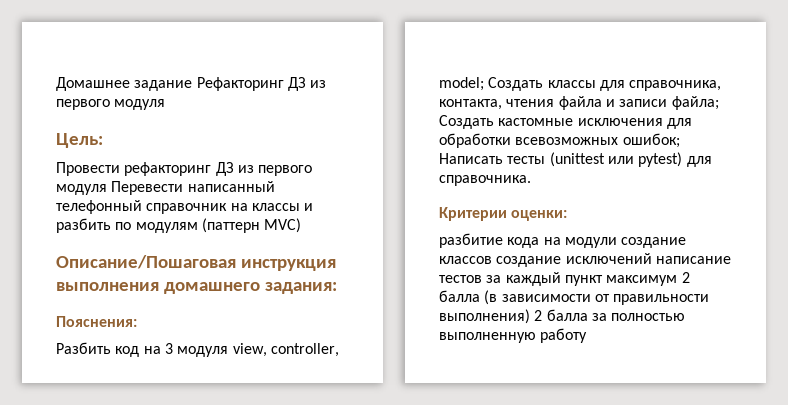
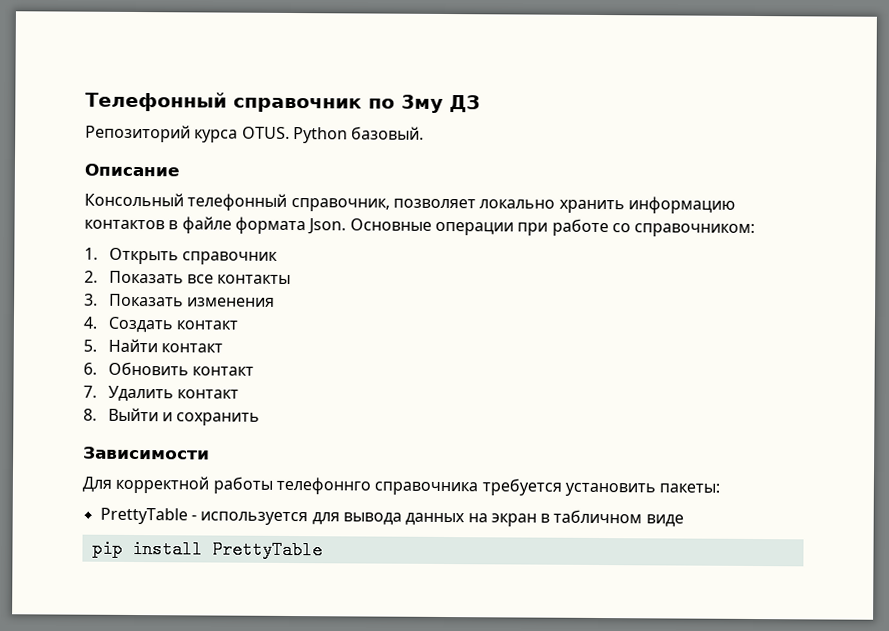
[56,77,327,91] [56,99,166,110] [56,133,103,148] [56,162,313,176] [56,181,275,195] [56,200,314,214] [56,218,302,233] [56,255,336,271] [56,282,337,294] [56,316,137,327] [56,342,339,357] [439,77,722,91] [439,96,719,110] [439,115,692,129] [439,133,680,148] [439,152,712,167] [439,175,531,186] [439,207,568,221] [439,233,687,248] [439,253,731,267] [439,272,690,286] [439,290,710,305] [439,309,686,324] [439,328,588,343] Домашнее задание Рефакторинг ДЗ из первого модуля // Цель: // Провести рефакторинг ДЗ из первого модуля Перевести написанный телефонный справочник на классы и разбить по модулям (паттерн MVC) // Описание/Пошаговая инструкция выполнения домашнего задания: // Пояснения: // Разбить код на 3 модуля view, controller, model; Создать классы для справочника, контакта, чтения файла и записи файла; Создать кастомные исключения для обработки всевозможных ошибок; Написать тесты (unittest или pytest) для справочника. // Критерии оценки: // разбитие кода на модули создание классов создание исключений написание тестов за каждый пункт максимум 2 балла (в зависимости от правильности выполнения) 2 балла за полностью выполненную работу -> [85,91,481,113] [85,124,425,144] [84,163,180,177] [84,192,735,214] [84,216,756,238] [84,247,279,265] [84,270,292,285] [84,293,276,307] [83,316,239,333] [83,338,224,353] [83,361,255,376] [83,385,240,402] [83,407,261,426] [83,446,210,460] [82,475,721,497] [99,507,684,527] [91,539,323,560] Телефонный справочник по 3му ДЗ // Репозиторий курса OTUS. Python базовый. // Описание // Консольный телефонный справочник, позволяет локально хранить информацию контактов в файле формата Json. Основные операции при работе со справочником: // 1. Открыть справочник // 2. Показать все контакты // 3. Показать изменения // 4. Создать контакт // 5. Найти контакт // 6. Обновить контакт // 7. Удалить контакт // 8. Выйти и сохранить // Зависимости // Для корректной работы телефоннго справочника требуется установить пакеты: // PrettyTable - используется для вывода данных на экран в табличном виде // pip install PrettyTable

